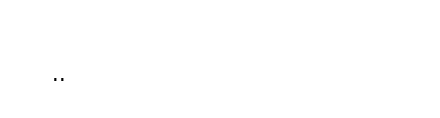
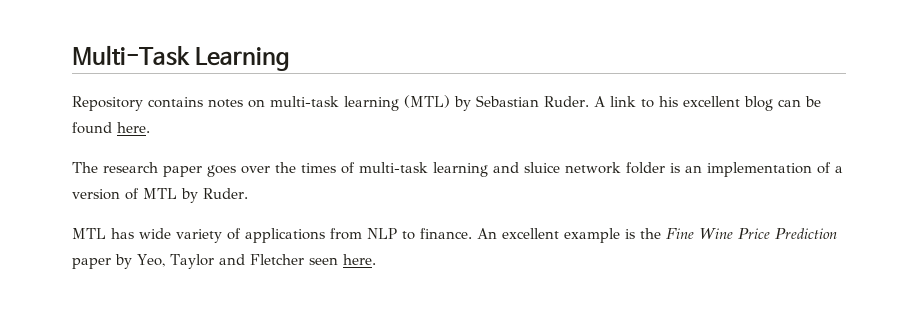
[52,78,66,81] .. -> [72,45,291,71] [72,95,821,111] [72,122,150,134] [72,162,843,177] [72,188,248,203] [72,228,837,243] [72,254,376,269] Multi-Task Learning // Repository contains notes on multi-task learning (MTL) by Sebastian Ruder. A link to his excellent blog can be found here. // The research paper goes over the times of multi-task learning and sluice network folder is an implementation of a version of MTL by Ruder. // MTL has wide variety of applications from NLP to finance. An excellent example is the Fine Wine Price Prediction paper by Yeo, Taylor and Fletcher seen here.

